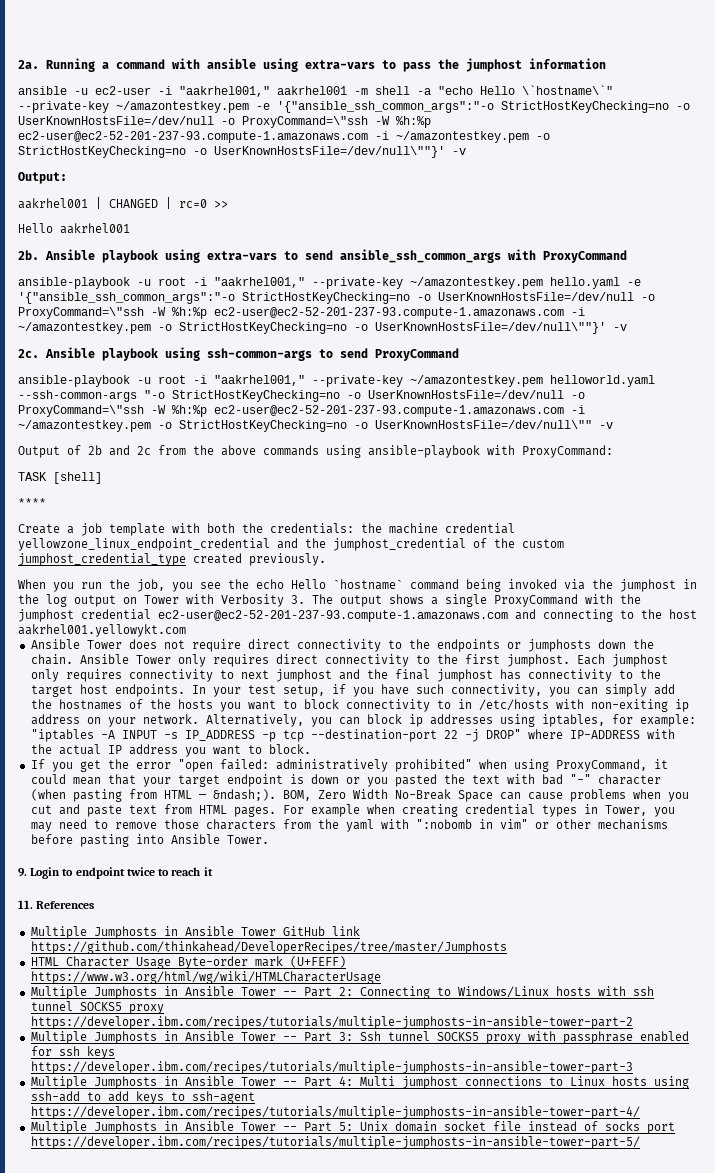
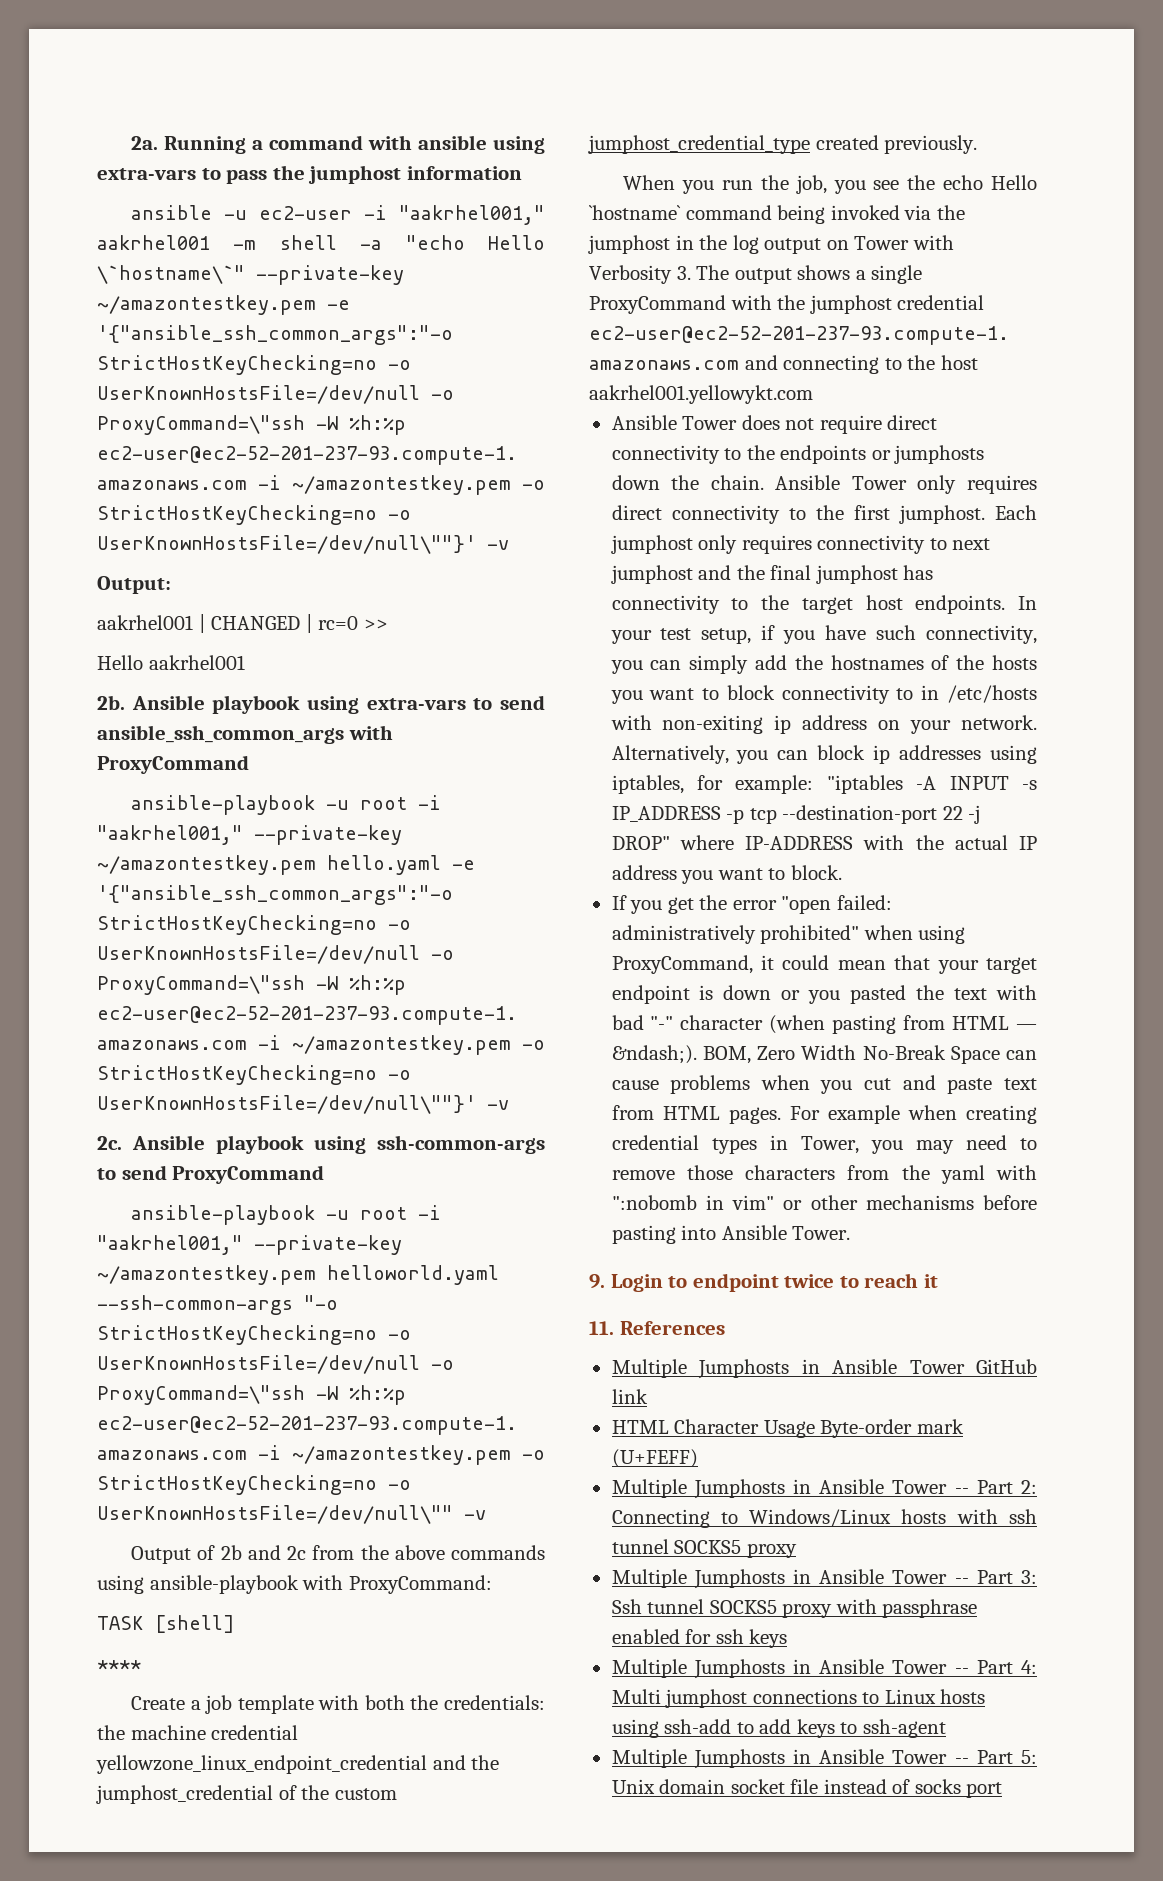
[30,941,507,954] https://github.com/thinkahead/DeveloperRecipes/tree/master/Jumphosts -> (648, 1396) none
[30,971,381,984] https://www.w3.org/html/wg/wiki/HTMLCharacterUsage -> (698, 1458) none
[30,1016,633,1029] https://developer.ibm.com/recipes/tutorials/multiple-jumphosts-in-ansible-tower-part-2 -> (797, 1550) none
[30,1061,633,1074] https://developer.ibm.com/recipes/tutorials/multiple-jumphosts-in-ansible-tower-part-3 -> (788, 1638) none
[30,1106,640,1119] https://developer.ibm.com/recipes/tutorials/multiple-jumphosts-in-ansible-tower-part-4/ -> (946, 1728) none
[30,1136,640,1149] https://developer.ibm.com/recipes/tutorials/multiple-jumphosts-in-ansible-tower-part-5/ -> (1003, 1790) none

